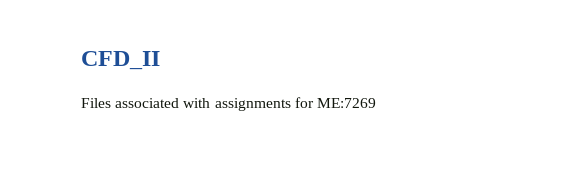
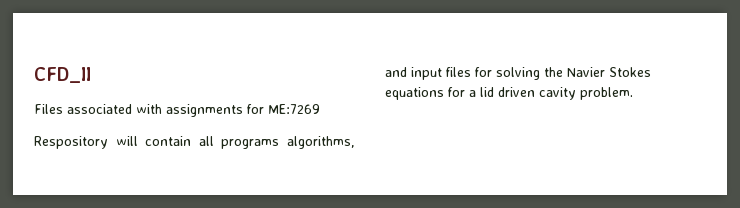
(376, 103) none -> [34,136,355,149] [385,67,651,80] [385,87,633,100] // Respository will contain all programs algorithms, and input files for solving the Navier Stokes equations for a lid driven cavity problem.

